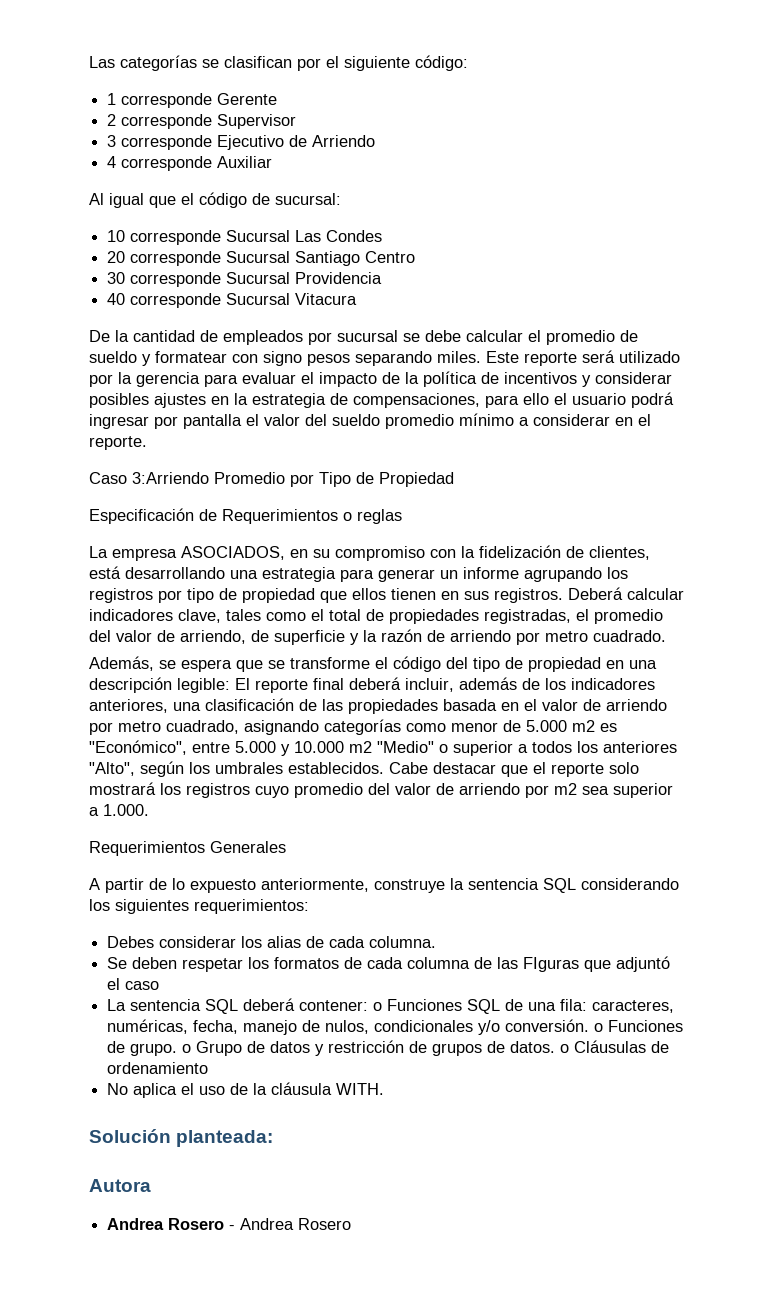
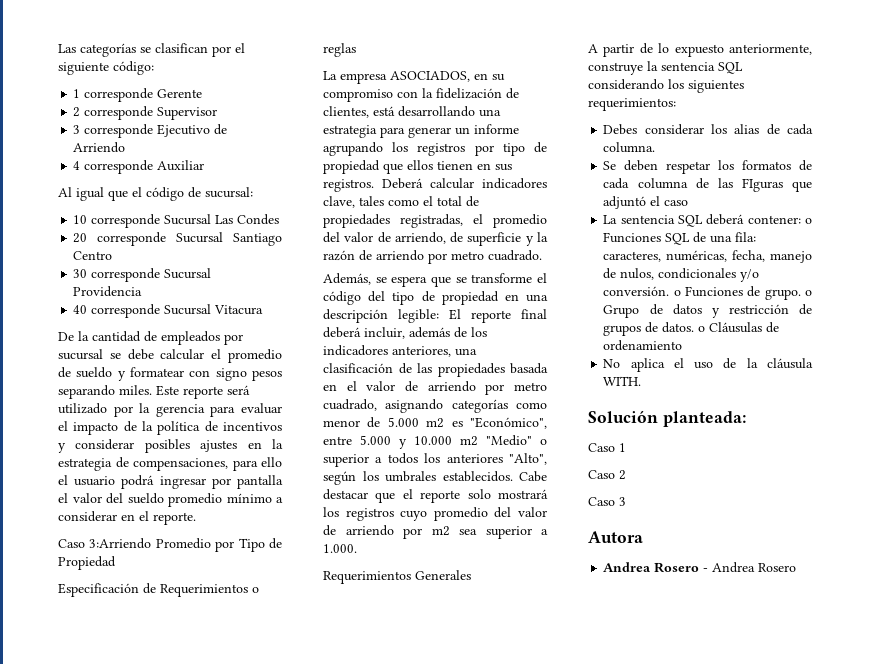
(274, 1138) none -> [588,443,626,452] [588,470,626,480] [588,497,626,506] // Caso 1 // Caso 2 // Caso 3

